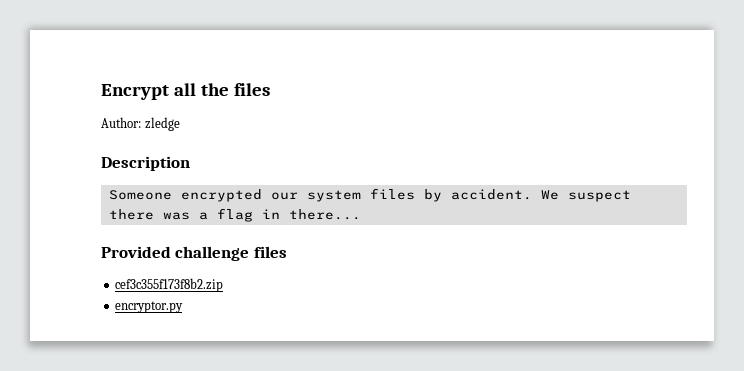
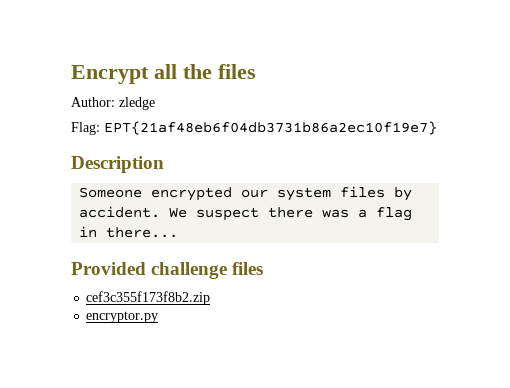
(180, 124) none -> [71,121,437,135] // Flag: EPT{21af48eb6f04db3731b86a2ec10f19e7}

